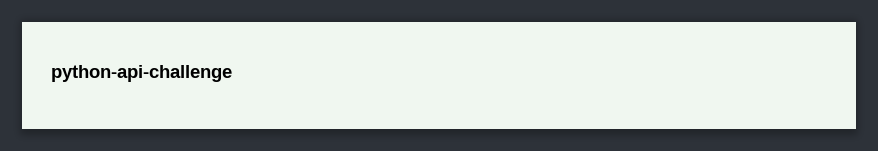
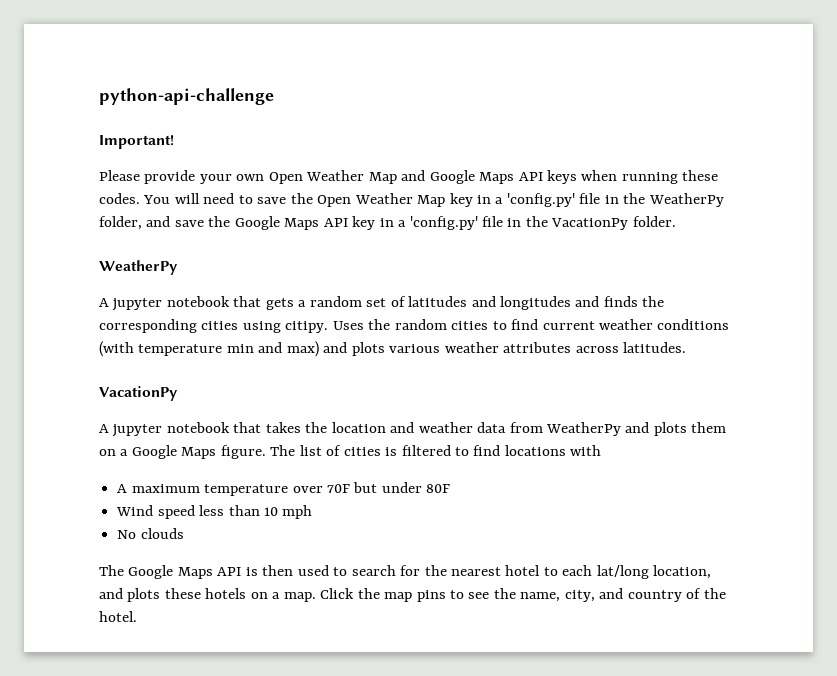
(232, 73) none -> [99,135,174,149] [99,170,719,184] [99,193,724,207] [99,216,676,230] [99,260,178,275] [99,296,665,311] [99,319,730,333] [99,341,687,357] [99,386,178,401] [99,422,727,437] [99,445,602,459] [117,482,451,496] [116,505,313,519] [117,528,184,539] [99,565,712,579] [99,588,726,602] [99,611,137,622] // Important! // Please provide your own Open Weather Map and Google Maps API keys when running these codes. You will need to save the Open Weather Map key in a 'config.py' file in the WeatherPy folder, and save the Google Maps API key in a 'config.py' file in the VacationPy folder. // WeatherPy // A jupyter notebook that gets a random set of latitudes and longitudes and finds the corresponding cities using citipy. Uses the random cities to find current weather conditions (with temperature min and max) and plots various weather attributes across latitudes. // VacationPy // A jupyter notebook that takes the location and weather data from WeatherPy and plots them on a Google Maps figure. The list of cities is filtered to find locations with // A maximum temperature over 70F but under 80F // Wind speed less than 10 mph // No clouds // The Google Maps API is then used to search for the nearest hotel to each lat/long location, and plots these hotels on a map. Click the map pins to see the name, city, and country of the hotel.

